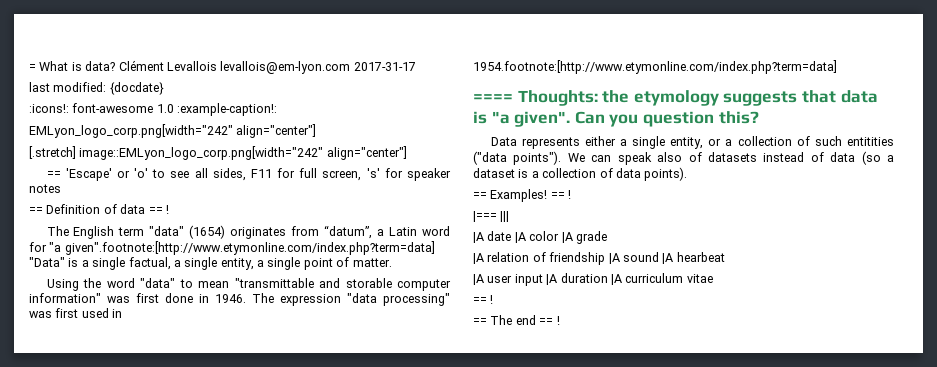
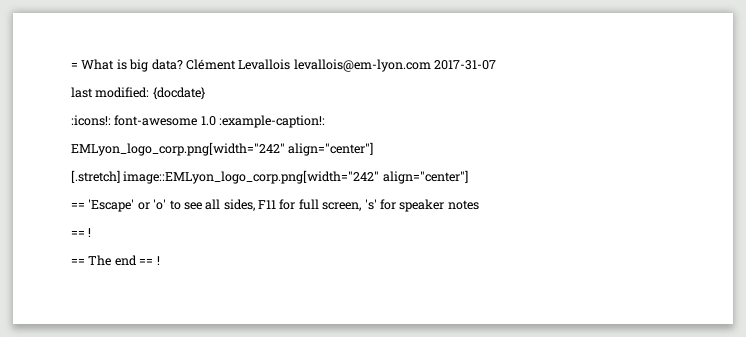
(82, 66) none -> [129,59,149,72] big
[353,62,416,71] 2017-31-17 -> [434,60,496,70] 2017-31-07
[29,204,169,214] [46,225,450,239] [29,241,435,255] [29,257,392,270] [46,278,451,291] [29,293,450,306] [29,308,123,318] [473,60,837,74] [473,90,878,106] [473,111,759,127] [490,136,895,149] [473,151,894,165] [473,167,688,181] [473,189,572,202] [473,211,510,222] [473,231,607,244] [473,252,725,265] [473,273,713,286] // == Definition of data == ! // The English term "data" (1654) originates from “datum”, a Latin word for "a given".footnote:[http://www.etymonline.com/index.php?term=data] "Data" is a single factual, a single entity, a single point of matter. // Using the word "data" to mean "transmittable and storable computer information" was first done in 1946. The expression "data processing" was first used in 1954.footnote:[http://www.etymonline.com/index.php?term=data] // ==== Thoughts: the etymology suggests that data is "a given". Can you question this? // Data represents either a single entity, or a collection of such entitities ("data points"). We can speak also of datasets instead of data (so a dataset is a collection of data points). // == Examples! == ! // |=== ||| // |A date |A color |A grade // |A relation of friendship |A sound |A hearbeat // |A user input |A duration |A curriculum vitae -> (479, 205) none

